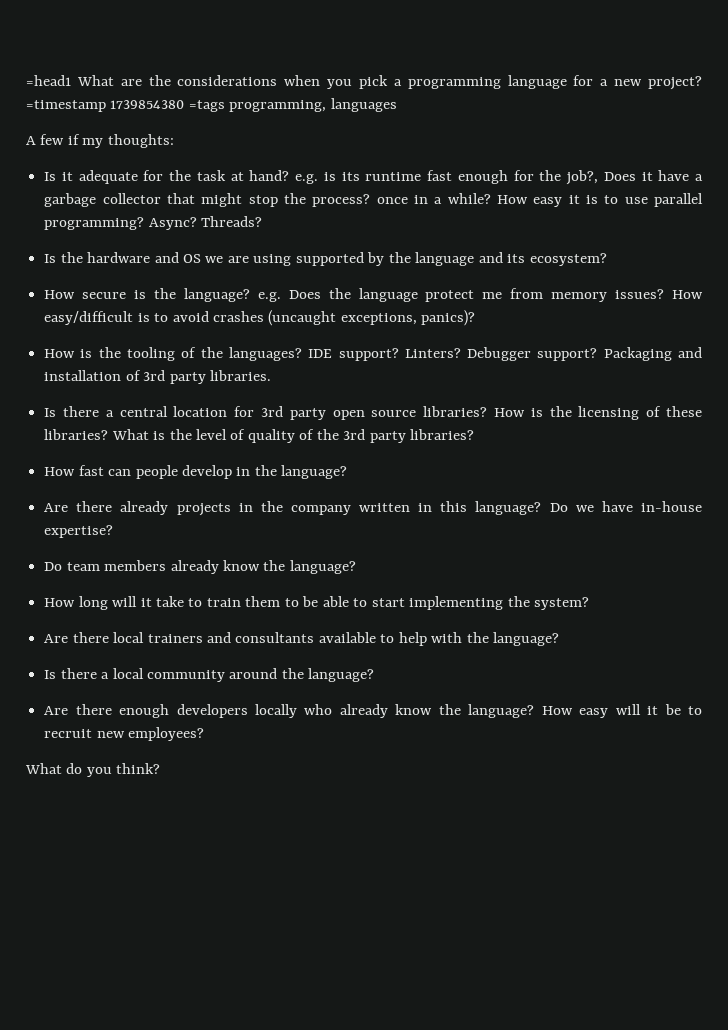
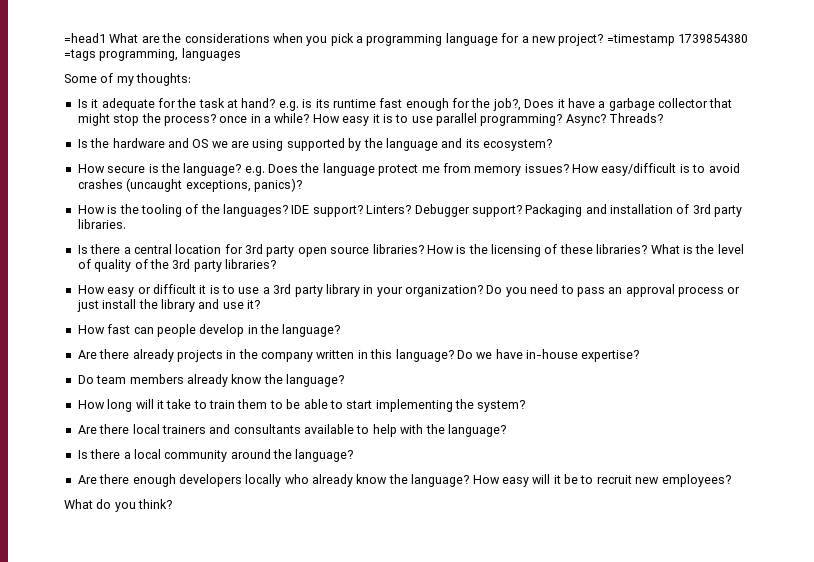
[26,134,80,145] A few if -> [64,73,114,83] Some of
(475, 434) none -> [77,284,741,297] [76,299,260,312] // How easy or difficult it is to use a 3rd party library in your organization? Do you need to pass an approval process or just install the library and use it?

